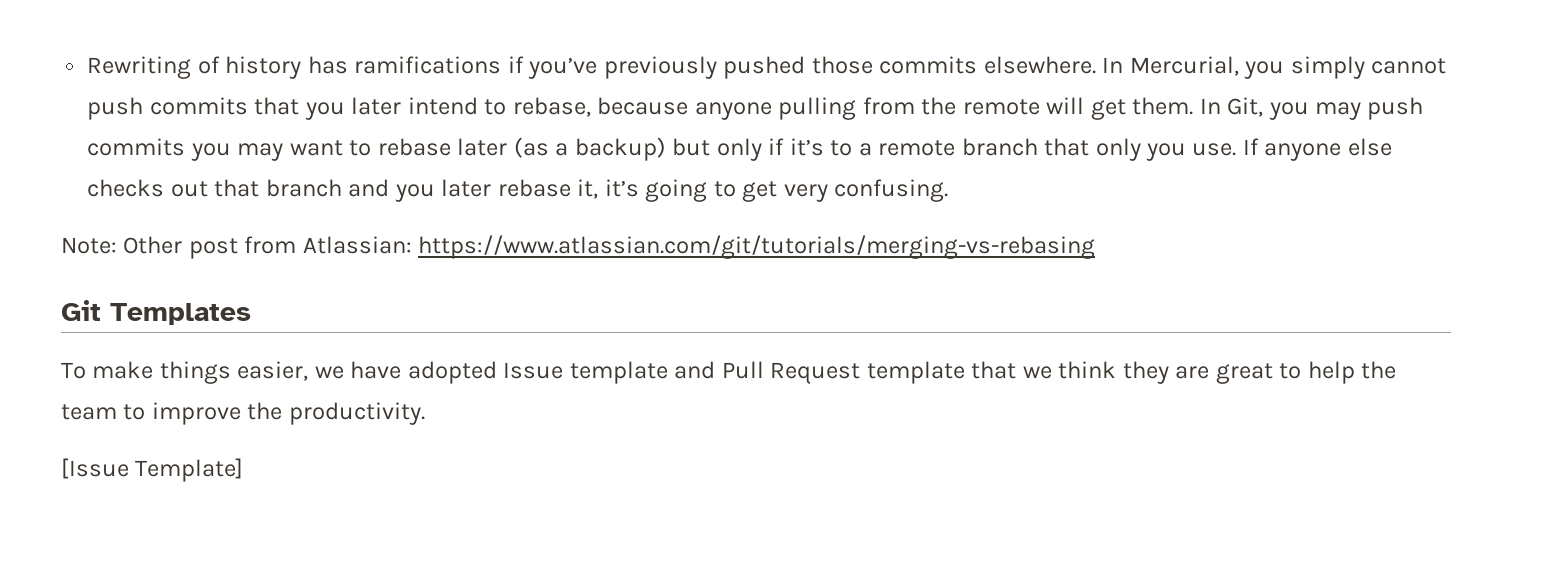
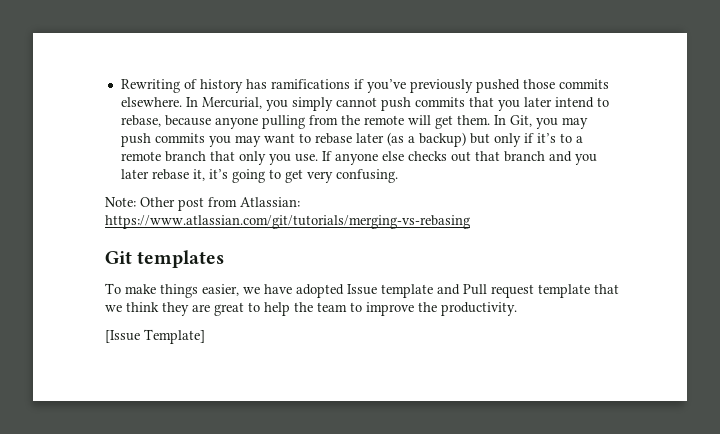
[110,303,251,325] Templates -> [137,250,225,268] templates
[770,362,861,384] Request -> [491,284,534,298] request

